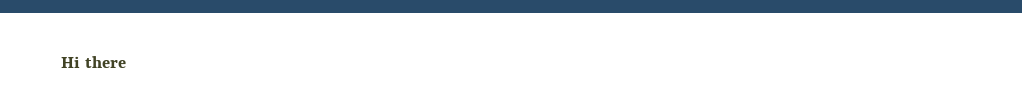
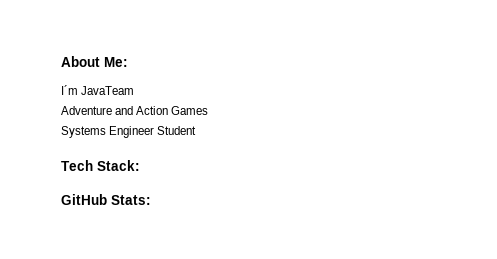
[61,56,127,68] Hi there -> [61,56,128,67] [61,85,135,95] [61,106,209,115] [61,126,197,138] [61,160,140,171] [61,194,151,205] About Me: // I´m JavaTeam // Adventure and Action Games // Systems Engineer Student // Tech Stack: // GitHub Stats:

